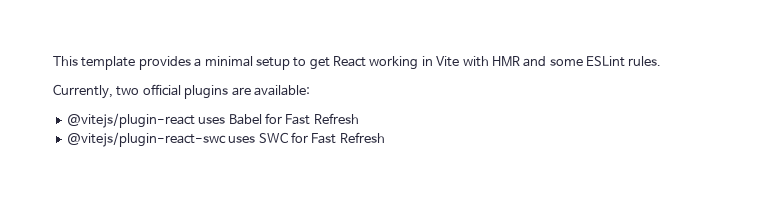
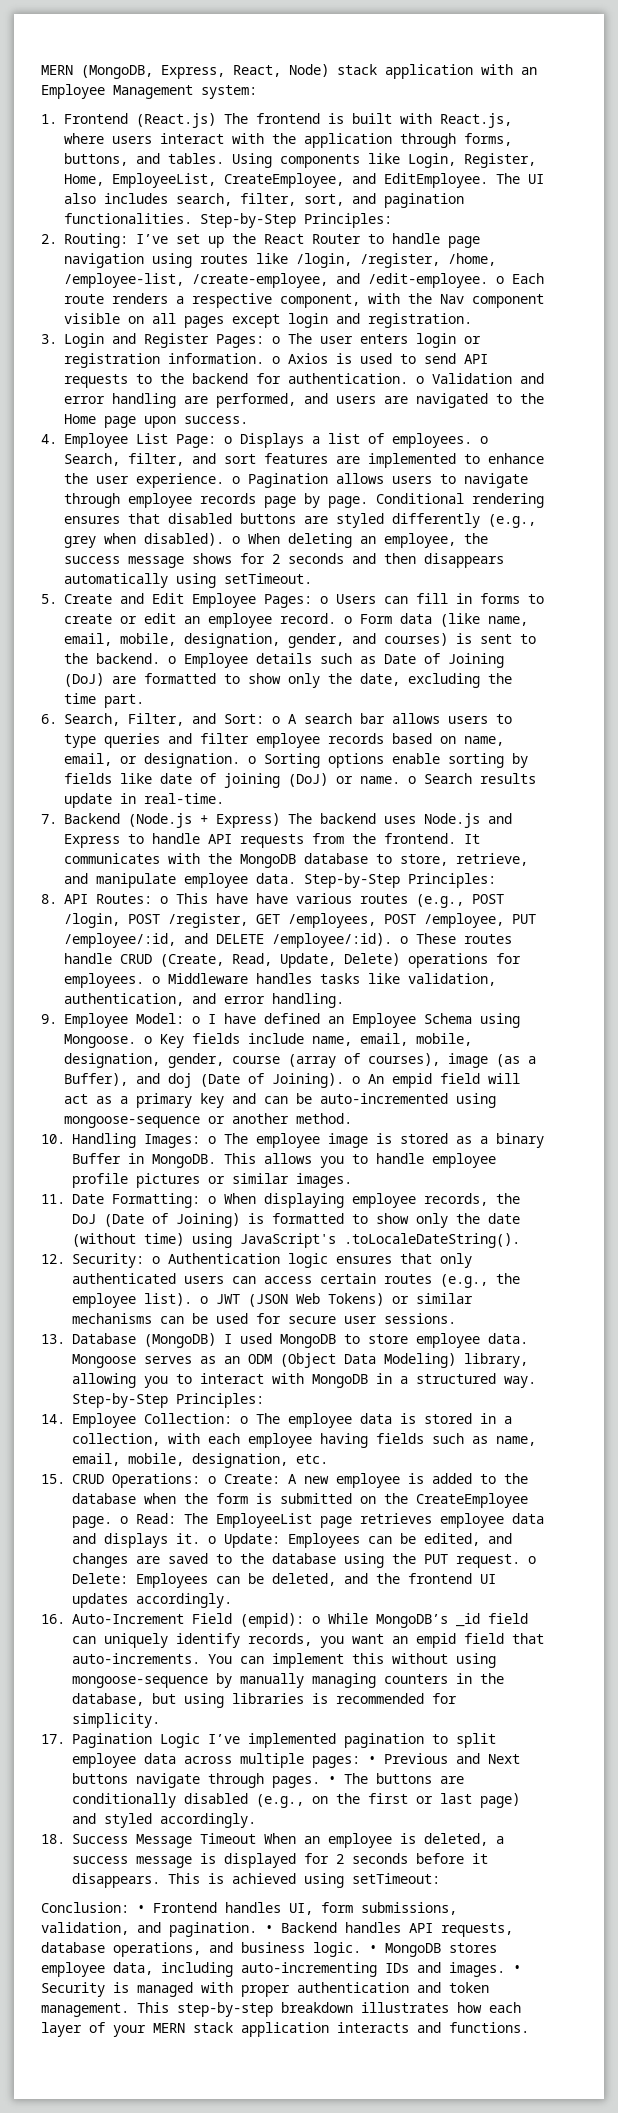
[53,56,662,70] [53,84,310,99] [66,113,359,128] [66,132,385,147] This template provides a minimal setup to get React working in Vite with HMR and some ESLint rules. // Currently, two official plugins are available: // @vitejs/plugin-react uses Babel for Fast Refresh // @vitejs/plugin-react-swc uses SWC for Fast Refresh -> [41,64,537,79] [41,84,257,99] [41,113,512,128] [64,133,512,148] [64,153,536,168] [64,173,544,188] [64,193,464,208] [64,213,392,228] [41,233,480,248] [64,253,496,268] [64,273,544,288] [64,293,544,308] [64,313,472,328] [41,333,481,348] [64,353,488,368] [64,373,544,388] [64,393,544,408] [64,414,248,428] [41,433,488,448] [64,453,544,468] [64,473,528,488] [64,493,544,508] [64,513,536,528] [64,533,488,548] [64,553,504,568] [64,573,312,588] [41,593,544,608] [64,613,528,628] [64,633,536,648] [64,653,504,668] [64,673,512,688] [64,693,144,708] [41,713,512,726] [64,733,504,748] [64,753,528,768] [64,773,536,788] [64,793,224,808] [41,813,512,828] [64,833,480,848] [64,853,528,868] [64,873,496,888] [41,893,504,908] [64,913,536,928] [64,933,512,948] [64,953,521,968] [64,973,496,988] [64,993,344,1008] [41,1013,520,1028] [64,1033,472,1048] [64,1053,536,1068] [64,1073,520,1088] [64,1093,496,1108] [64,1113,352,1128] [41,1133,544,1148] [72,1153,496,1168] [72,1173,352,1188] [41,1193,520,1208] [72,1213,520,1228] [72,1233,520,1248] [41,1253,472,1268] [72,1273,520,1288] [72,1293,473,1308] [72,1313,456,1324] [41,1333,528,1348] [72,1353,528,1368] [72,1373,536,1388] [72,1393,264,1408] [41,1413,512,1428] [72,1433,536,1448] [72,1453,328,1468] [41,1473,528,1488] [72,1493,528,1508] [72,1513,544,1528] [72,1533,512,1548] [72,1553,536,1568] [72,1573,496,1588] [72,1593,232,1608] [41,1613,528,1628] [72,1633,544,1648] [72,1653,496,1668] [72,1673,504,1688] [72,1693,457,1708] [72,1713,160,1728] [41,1733,496,1748] [72,1753,520,1768] [72,1773,464,1788] [72,1793,520,1808] [72,1813,256,1828] [41,1833,504,1848] [72,1853,488,1868] [72,1873,440,1888] [41,1902,457,1915] [41,1922,513,1937] [41,1942,497,1957] [41,1962,521,1977] [41,1982,489,1997] [41,2002,521,2017] [41,2022,529,2037] MERN (MongoDB, Express, React, Node) stack application with an Employee Management system: // 1. Frontend (React.js) The frontend is built with React.js, where users interact with the application through forms, buttons, and tables. Using components like Login, Register, Home, EmployeeList, CreateEmployee, and EditEmployee. The UI also includes search, filter, sort, and pagination functionalities. Step-by-Step Principles: // 2. Routing: I’ve set up the React Router to handle page navigation using routes like /login, /register, /home, /employee-list, /create-employee, and /edit-employee. o Each route renders a respective component, with the Nav component visible on all pages except login and registration. // 3. Login and Register Pages: o The user enters login or registration information. o Axios is used to send API requests to the backend for authentication. o Validation and error handling are performed, and users are navigated to the Home page upon success. // 4. Employee List Page: o Displays a list of employees. o Search, filter, and sort features are implemented to enhance the user experience. o Pagination allows users to navigate through employee records page by page. Conditional rendering ensures that disabled buttons are styled differently (e.g., grey when disabled). o When deleting an employee, the success message shows for 2 seconds and then disappears automatically using setTimeout. // 5. Create and Edit Employee Pages: o Users can fill in forms to create or edit an employee record. o Form data (like name, email, mobile, designation, gender, and courses) is sent to the backend. o Employee details such as Date of Joining (DoJ) are formatted to show only the date, excluding the time part. // 6. Search, Filter, and Sort: o A search bar allows users to type queries and filter employee records based on name, email, or designation. o Sorting options enable sorting by fields like date of joining (DoJ) or name. o Search results update in real-time. // 7. Backend (Node.js + Express) The backend uses Node.js and Express to handle API requests from the frontend. It communicates with the MongoDB database to store, retrieve, and manipulate employee data. Step-by-Step Principles: // 8. API Routes: o This have have various routes (e.g., POST /login, POST /register, GET /employees, POST /employee, PUT /employee/:id, and DELETE /employee/:id). o These routes handle CRUD (Create, Read, Update, Delete) operations for employees. o Middleware handles tasks like validation, authentication, and error handling. // 9. Employee Model: o I have defined an Employee Schema using Mongoose. o Key fields include name, email, mobile, designation, gender, course (array of courses), image (as a Buffer), and doj (Date of Joining). o An empid field will act as a primary key and can be auto-incremented using mongoose-sequence or another method. // 10. Handling Images: o The employee image is stored as a binary Buffer in MongoDB. This allows you to handle employee profile pictures or similar images. // 11. Date Formatting: o When displaying employee records, the DoJ (Date of Joining) is formatted to show only the date (without time) using JavaScript's .toLocaleDateString(). // 12. Security: o Authentication logic ensures that only authenticated users can access certain routes (e.g., the employee list). o JWT (JSON Web Tokens) or similar mechanisms can be used for secure user sessions. // 13. Database (MongoDB) I used MongoDB to store employee data. Mongoose serves as an ODM (Object Data Modeling) library, allowing you to interact with MongoDB in a structured way. Step-by-Step Principles: // 14. Employee Collection: o The employee data is stored in a collection, with each employee having fields such as name, email, mobile, designation, etc. // 15. CRUD Operations: o Create: A new employee is added to the database when the form is submitted on the CreateEmployee page. o Read: The EmployeeList page retrieves employee data and displays it. o Update: Employees can be edited, and changes are saved to the database using the PUT request. o Delete: Employees can be deleted, and the frontend UI updates accordingly. // 16. Auto-Increment Field (empid): o While MongoDB’s _id field can uniquely identify records, you want an empid field that auto-increments. You can implement this without using mongoose-sequence by manually managing counters in the database, but using libraries is recommended for simplicity. // 17. Pagination Logic I’ve implemented pagination to split employee data across multiple pages: • Previous and Next buttons navigate through pages. • The buttons are conditionally disabled (e.g., on the first or last page) and styled accordingly. // 18. Success Message Timeout When an employee is deleted, a success message is displayed for 2 seconds before it disappears. This is achieved using setTimeout: // Conclusion: • Frontend handles UI, form submissions, validation, and pagination. • Backend handles API requests, database operations, and business logic. • MongoDB stores employee data, including auto-incrementing IDs and images. • Security is managed with proper authentication and token management. This step-by-step breakdown illustrates how each layer of your MERN stack application interacts and functions.

